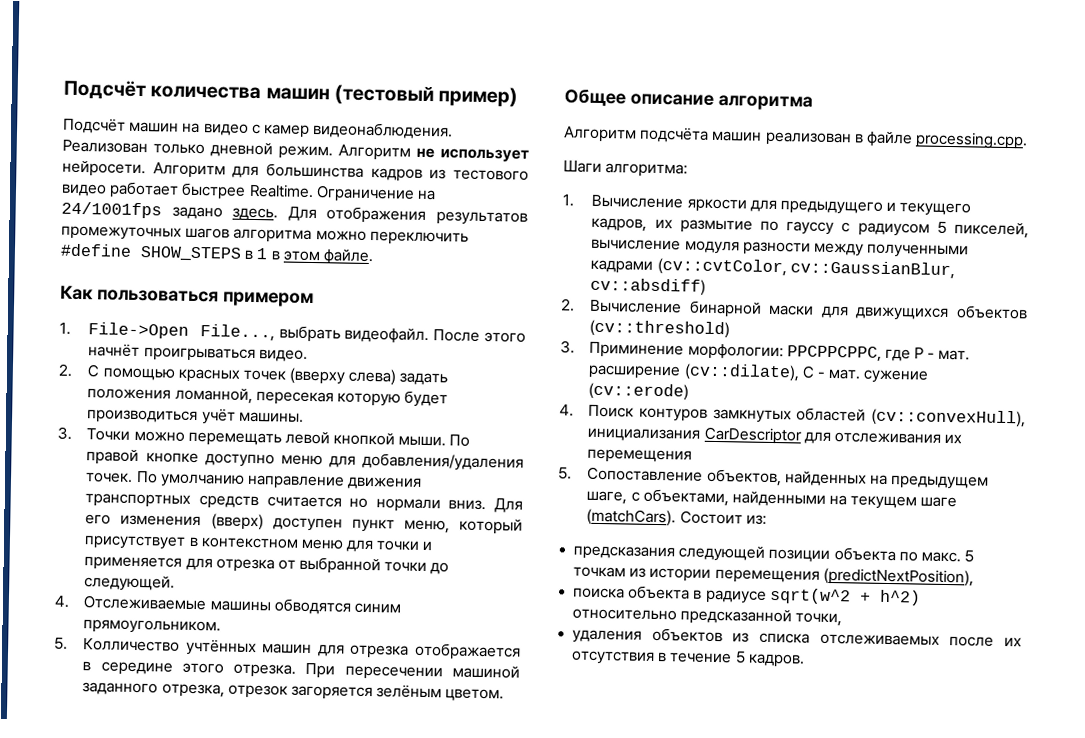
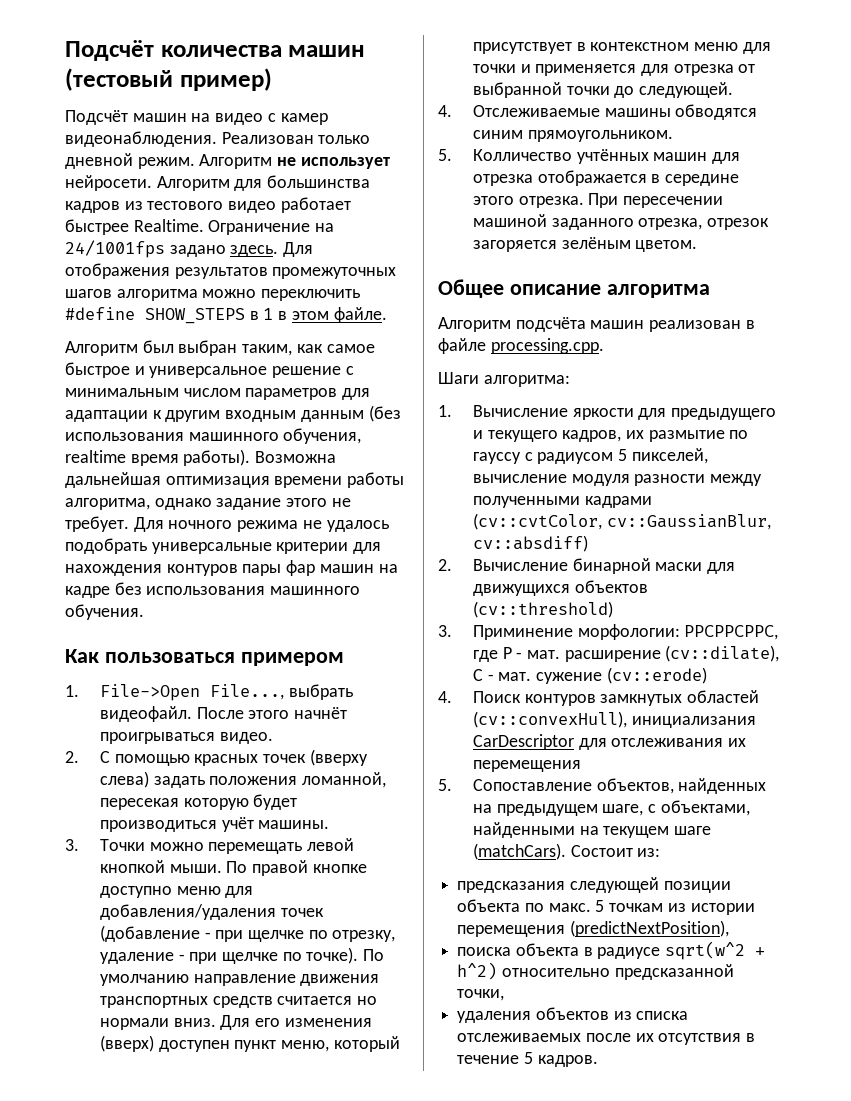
(374, 257) none -> [65,340,375,356] [65,362,354,378] [65,388,371,400] [65,405,401,422] [65,428,362,444] [65,449,337,466] [65,472,405,488] [65,498,351,510] [65,516,389,532] [65,538,382,554] [65,560,398,576] [65,582,361,598] [65,604,144,620] // Алгоритм был выбран таким, как самое быстрое и универсальное решение с минимальным числом параметров для адаптации к другим входным данным (без использования машинного обучения, realtime время работы). Возможна дальнейшая оптимизация времени работы алгоритма, однако задание этого не требует. Для ночного режима не удалось подобрать универсальные критерии для нахождения контуров пары фар машин на кадре без использования машинного обучения.
[85,472,134,483] точек. -> [280,908,324,917] [99,925,396,942] [99,947,359,964] точек (добавление - при щелчке по отрезку, удаление - при щелчке по точке).

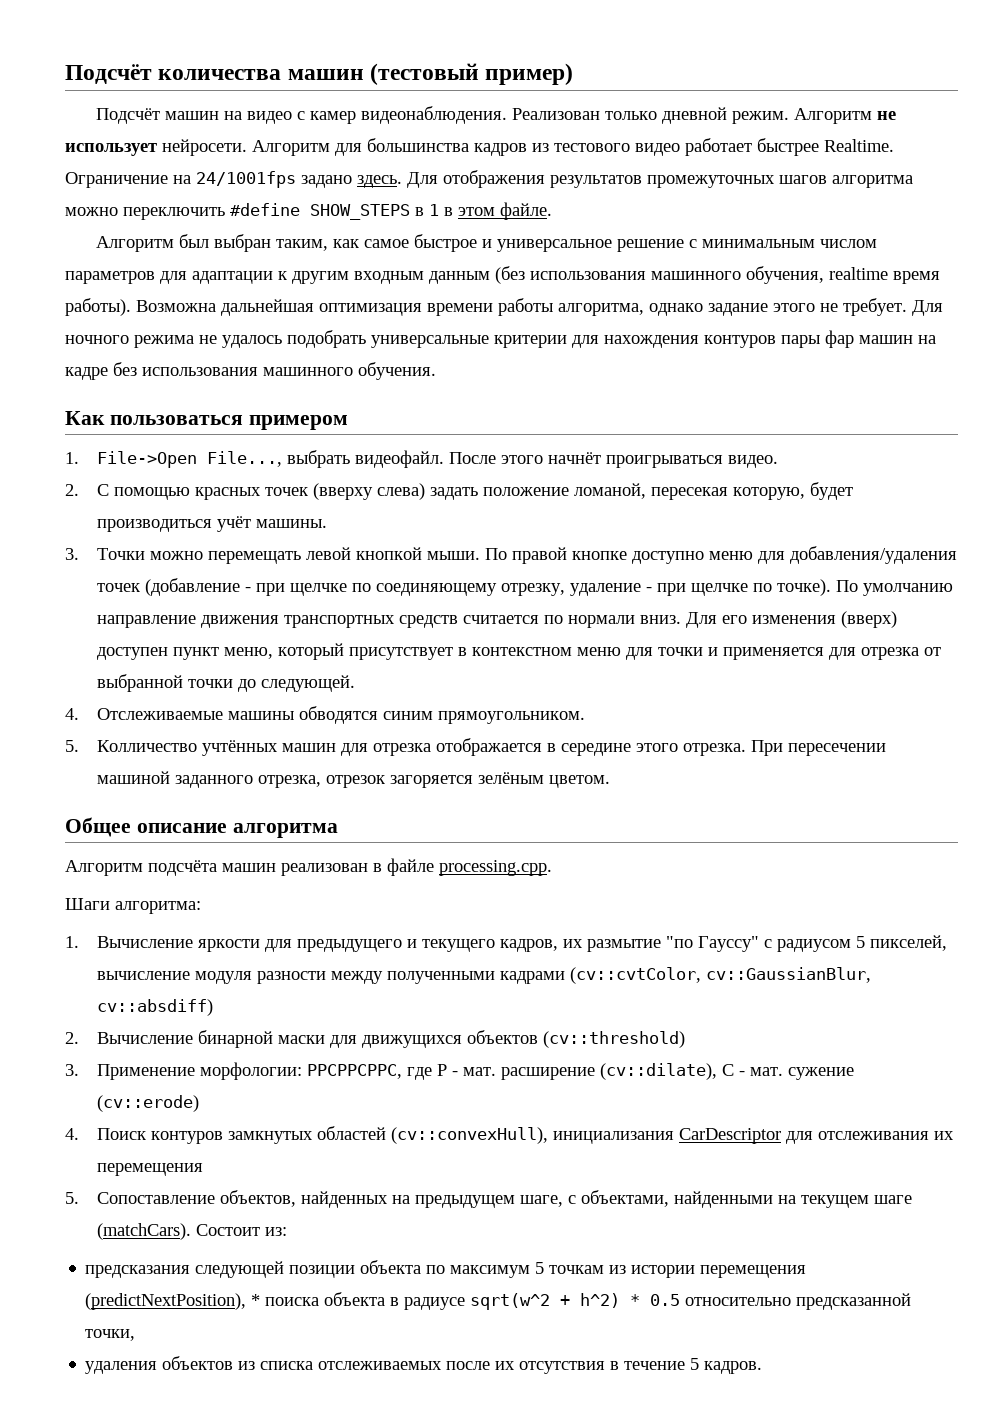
[209,772,386,788] [99,798,249,810] положения ломанной, пересекая которую -> [482,483,805,500] положение ломаной, пересекая которую,
(328, 934) none -> [375,583,497,596] соединяющему
[356,996,377,1005] но -> [543,615,563,624] по
[729,430,749,439] [472,452,521,464] по гауссу -> [665,936,759,952] "по Гауссу"
[472,625,573,640] Приминение -> [96,1064,195,1080] Применение
[548,903,591,912] макс. -> [450,1265,531,1278] максимум
(729, 928) // -> [251,1294,261,1306] *
(498, 971) none -> [630,1294,681,1306] * 0.5

